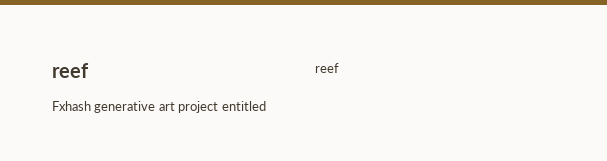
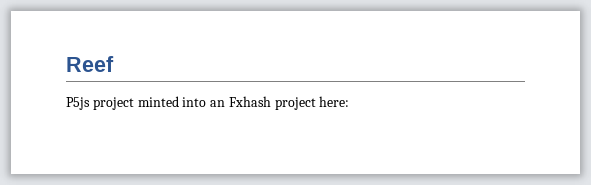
[52,63,89,78] [52,101,266,113] [315,63,339,73] reef // Fxhash generative art project entitled reef -> [66,56,114,72] [66,96,350,110] Reef // P5js project minted into an Fxhash project here:

